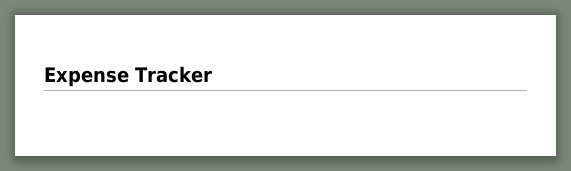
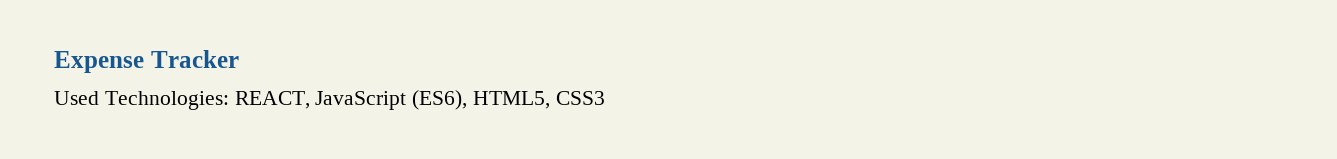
(212, 74) none -> [54,90,605,110] // Used Technologies: REACT, JavaScript (ES6), HTML5, CSS3

